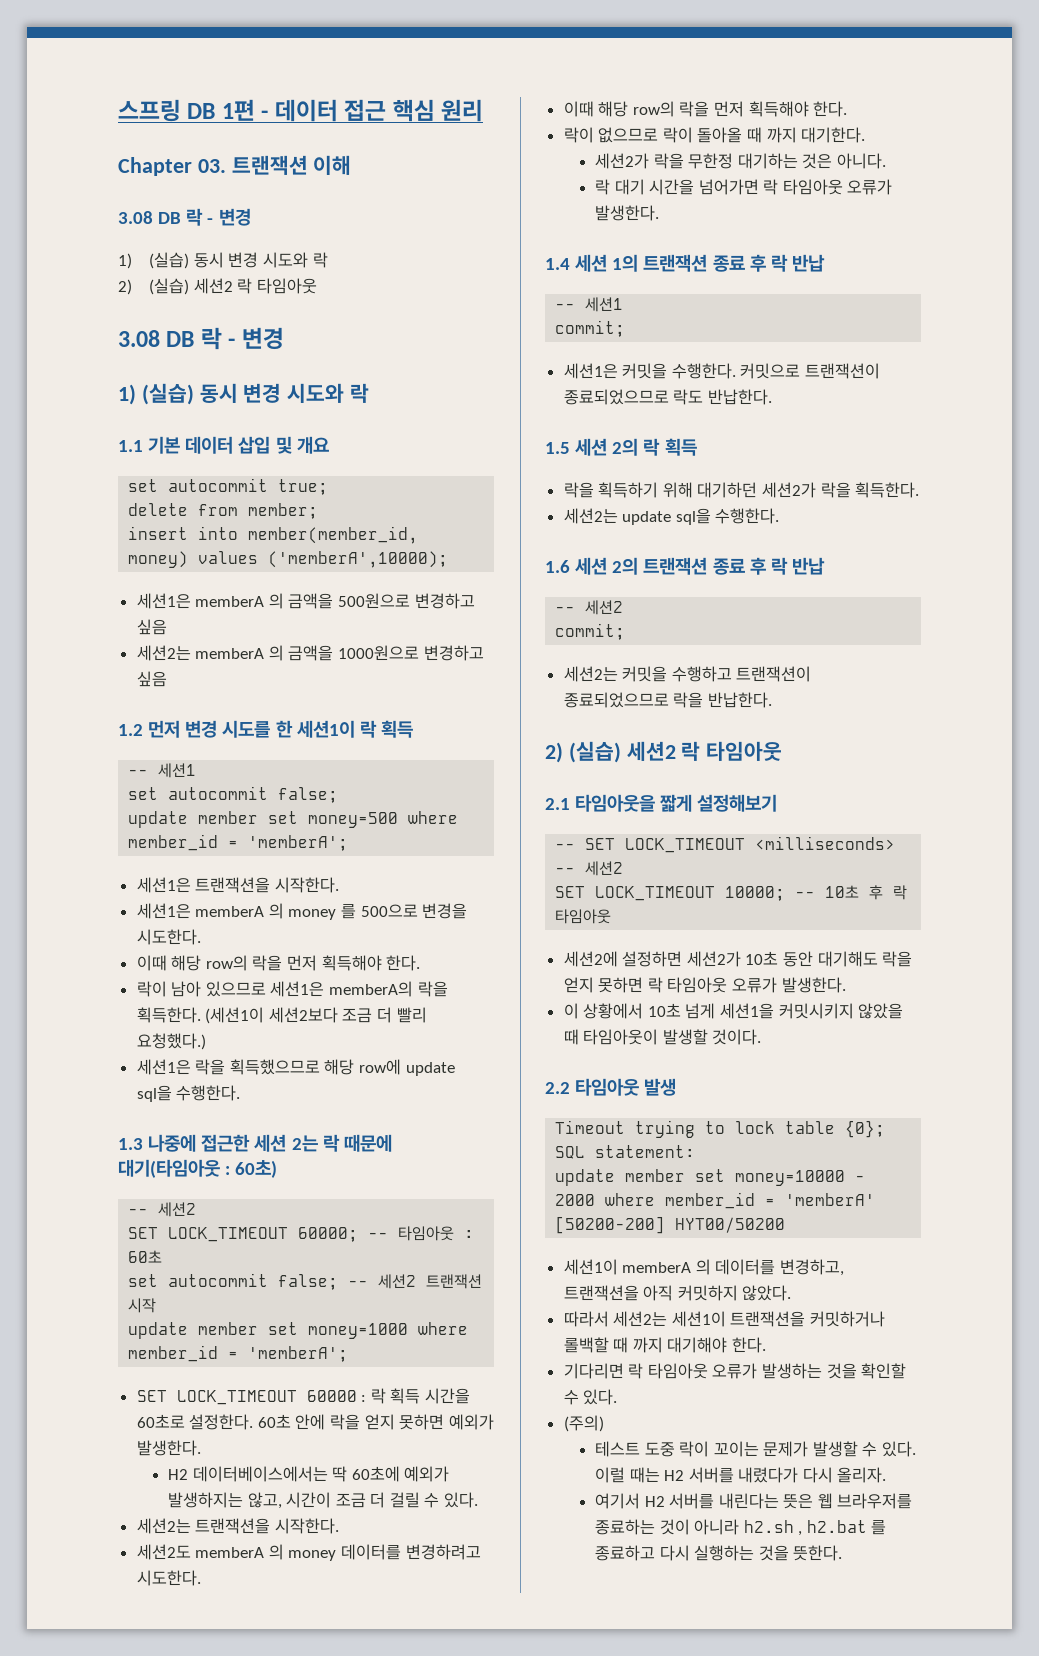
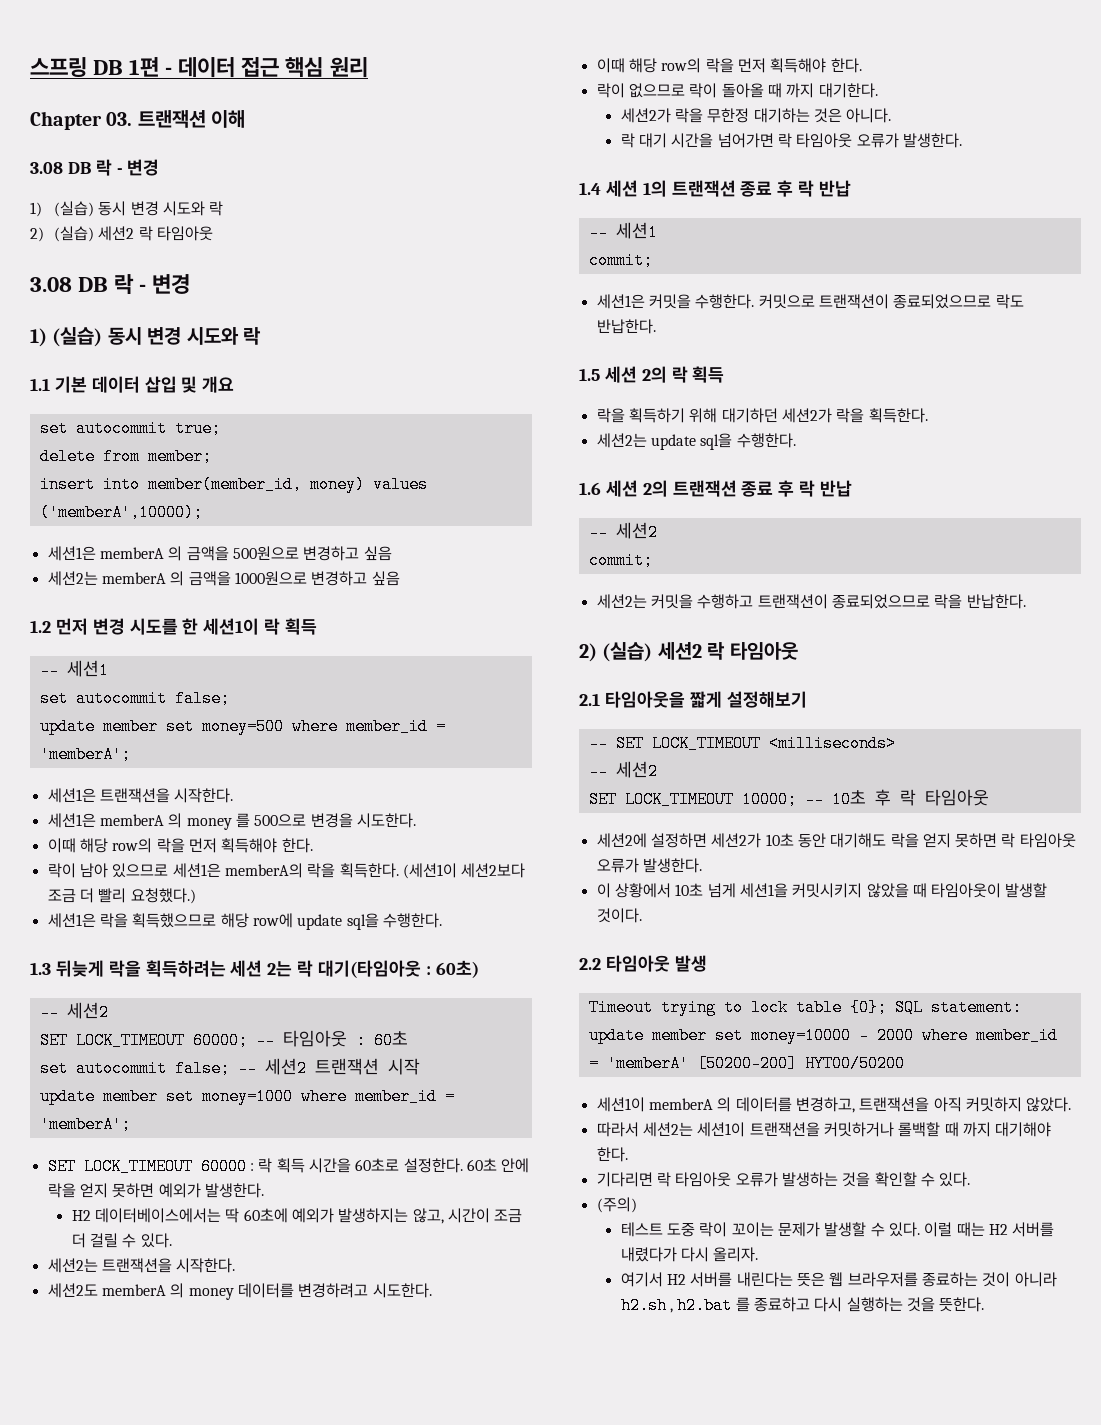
[148,1134,251,1152] 나중에 접근한 -> [55,960,226,977] 뒤늦게 락을 획득하려는
[343,1134,392,1152] 때문에 -> (314, 968) none

